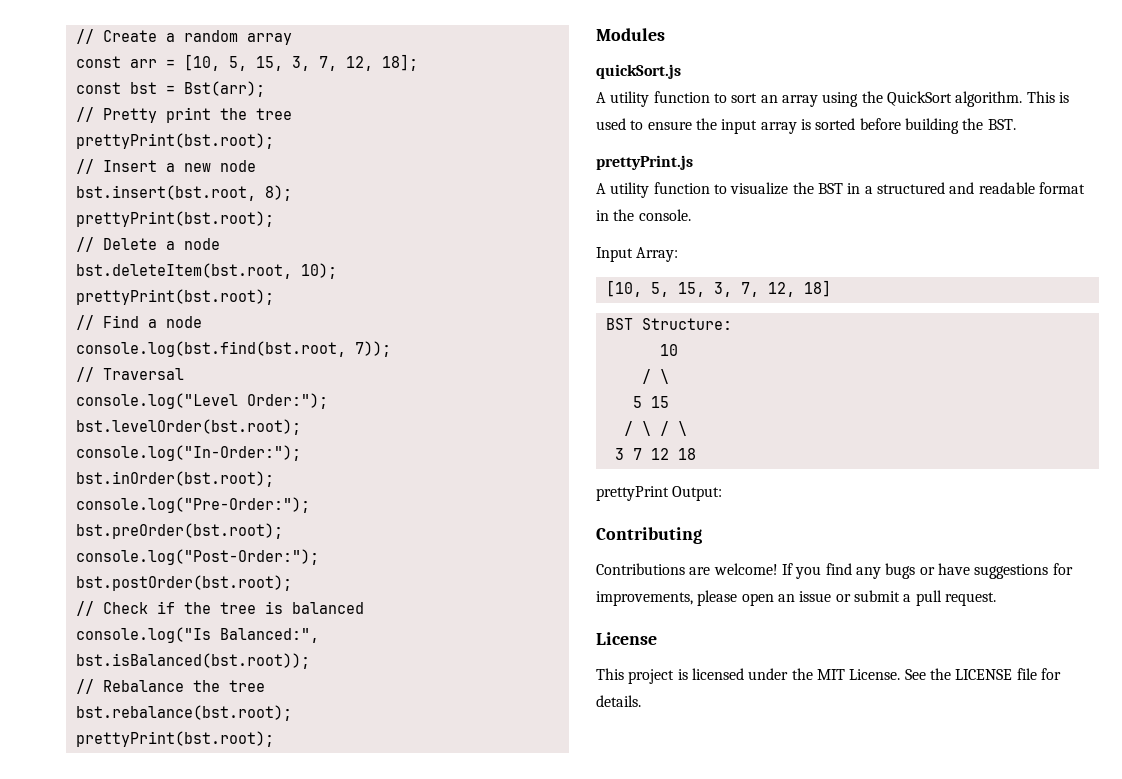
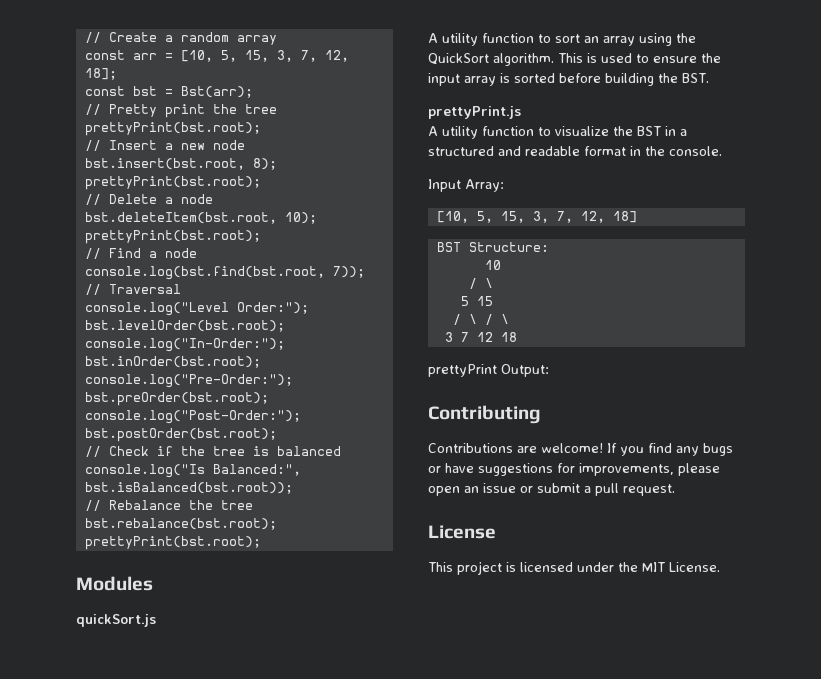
[904,668,1061,680] [596,695,641,707] See the LICENSE file for details. -> (720, 567) none

